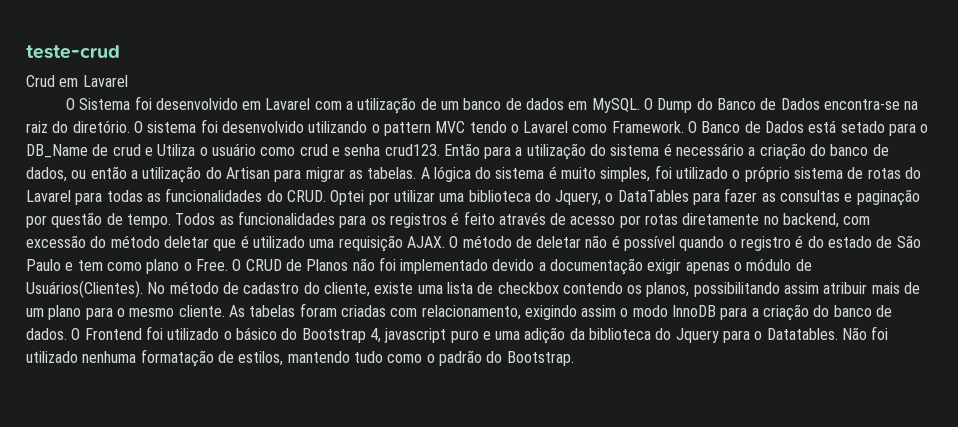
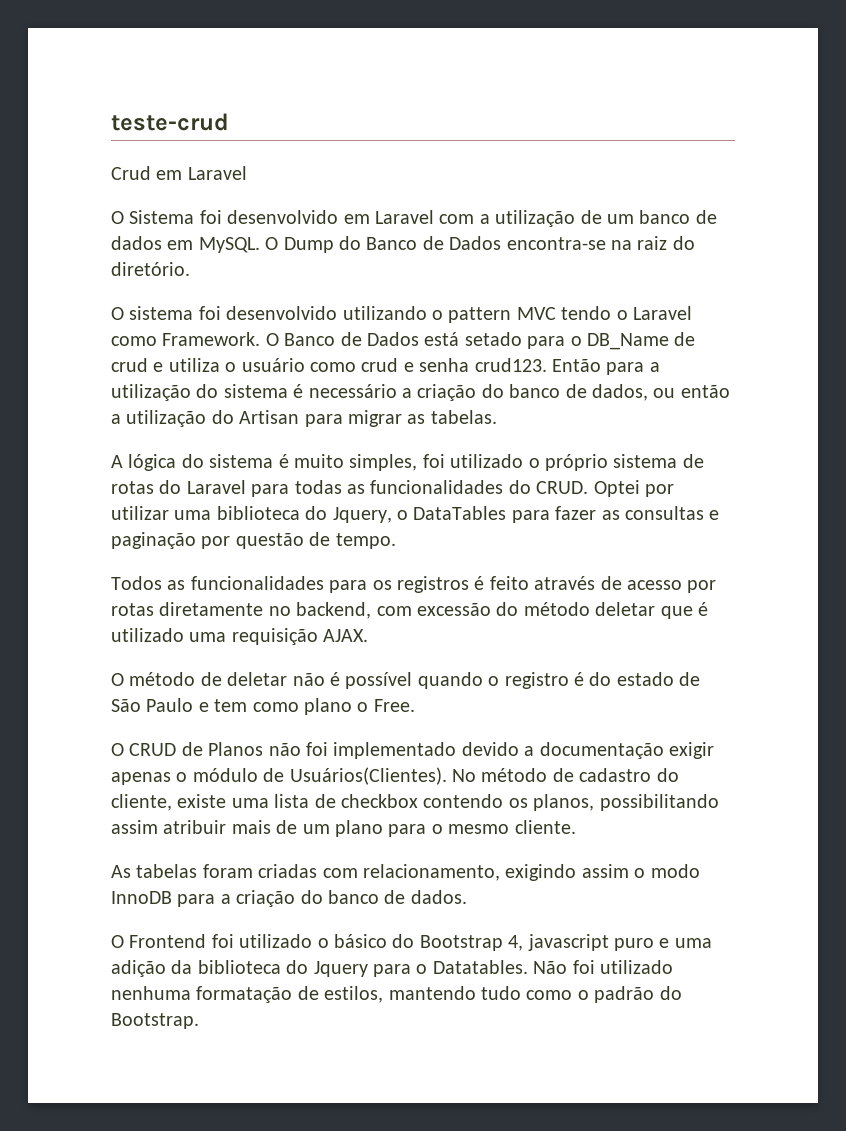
[82,75,128,87] Lavarel -> [187,166,247,180] Laravel
[265,98,311,110] Lavarel -> [375,210,434,224] Laravel
(130, 126) none -> (190, 269) //
[523,121,569,133] Lavarel -> [632,306,692,320] Laravel
[157,144,196,156] Utiliza -> [168,358,220,372] utiliza
(417, 173) none -> (497, 417) //
[26,190,71,202] Lavarel -> [186,480,246,494] Laravel
(171, 221) none -> (396, 541) //
(445, 242) none -> (369, 635) //
(228, 265) none -> (415, 705) //
(225, 311) none -> (576, 827) //
(67, 334) none -> (467, 897) //

